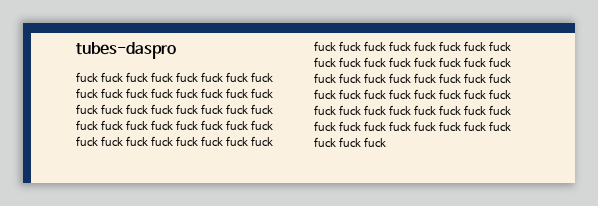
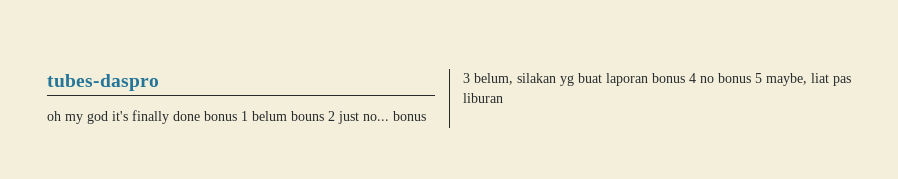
[76,72,273,82] [76,88,273,98] [76,104,273,114] [76,120,273,130] [76,136,273,146] [314,41,511,51] [314,57,511,67] [314,73,511,83] [314,89,511,99] [314,105,511,115] [314,121,511,131] [314,137,386,147] fuck fuck fuck fuck fuck fuck fuck fuck fuck fuck fuck fuck fuck fuck fuck fuck fuck fuck fuck fuck fuck fuck fuck fuck fuck fuck fuck fuck fuck fuck fuck fuck fuck fuck fuck fuck fuck fuck fuck fuck fuck fuck fuck fuck fuck fuck fuck fuck fuck fuck fuck fuck fuck fuck fuck fuck fuck fuck fuck fuck fuck fuck fuck fuck fuck fuck fuck fuck fuck fuck fuck fuck fuck fuck fuck fuck fuck fuck fuck fuck fuck fuck fuck fuck fuck fuck fuck fuck fuck fuck fuck -> [47,110,426,124] [463,73,851,86] [463,93,503,103] oh my god it's finally done bonus 1 belum bouns 2 just no... bonus 3 belum, silakan yg buat laporan bonus 4 no bonus 5 maybe, liat pas liburan

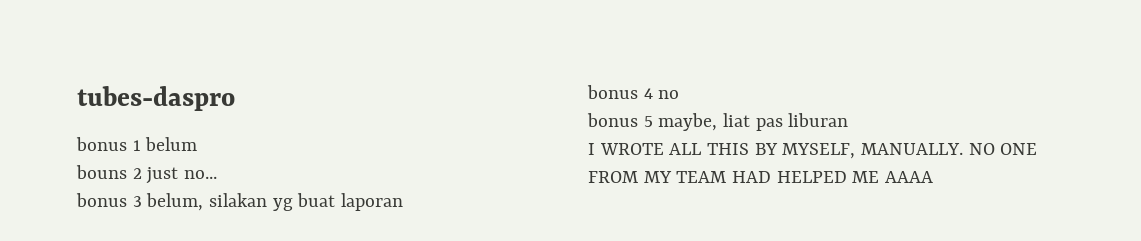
[47,110,200,124] oh my god it's finally done -> (235, 98) none
(287, 116) none -> (198, 144) //
(389, 117) none -> (218, 174) //
(648, 79) none -> (404, 202) //
(714, 79) none -> (680, 94) //
(503, 98) none -> [588,143,1038,159] [588,171,934,183] // I WROTE ALL THIS BY MYSELF, MANUALLY. NO ONE FROM MY TEAM HAD HELPED ME AAAA

